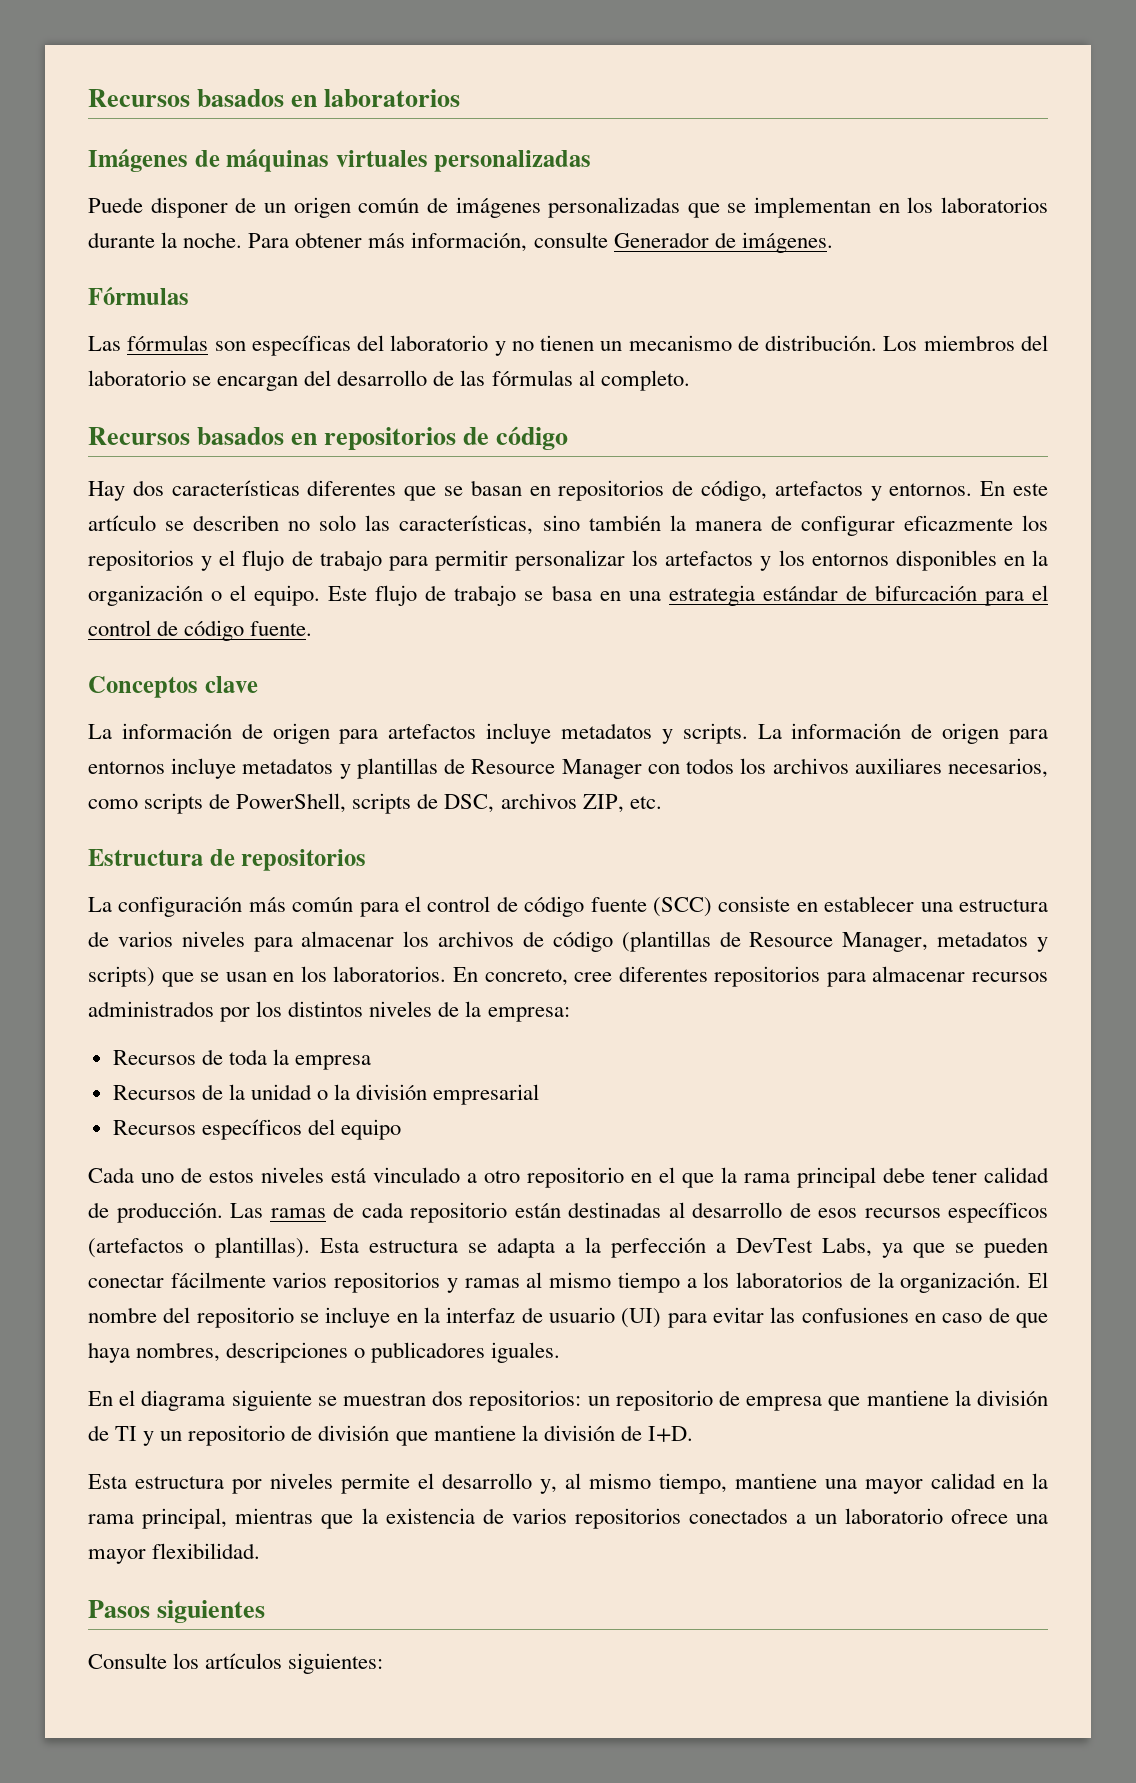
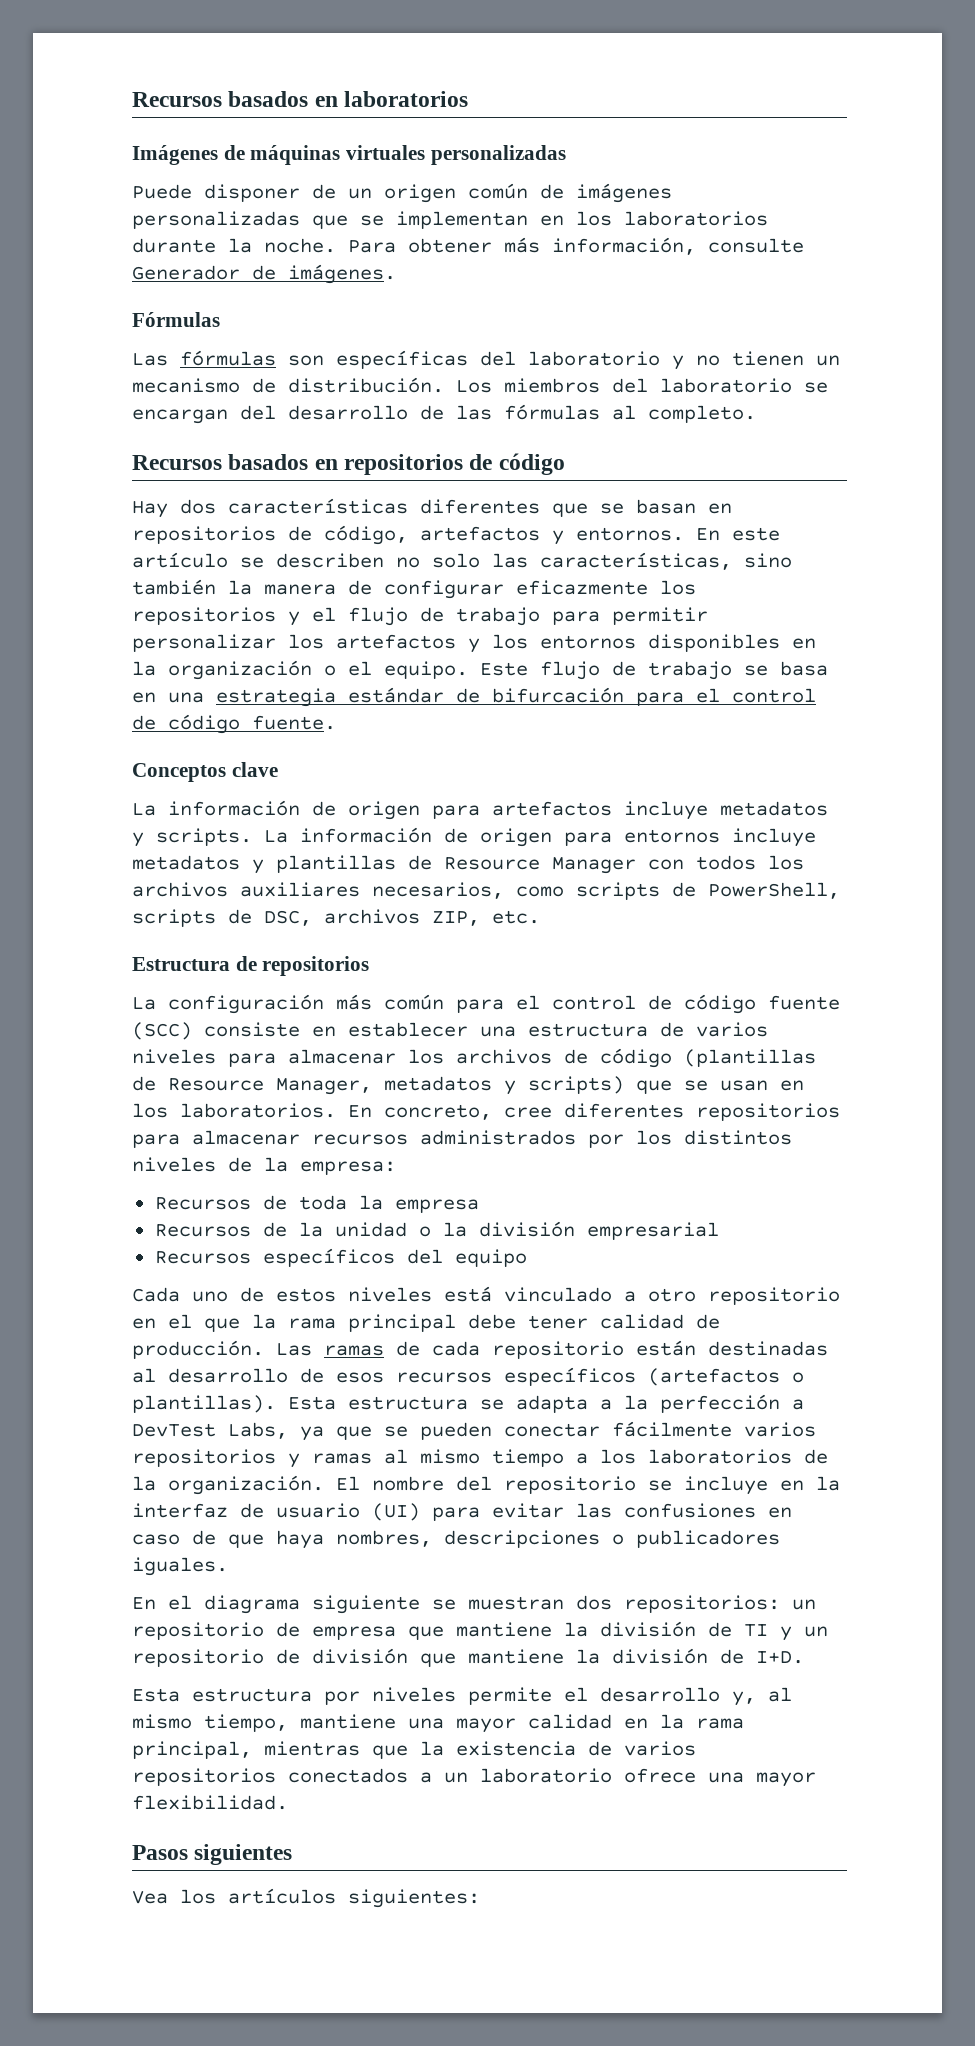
[88,1653,167,1669] Consulte -> [132,1890,168,1904] Vea

